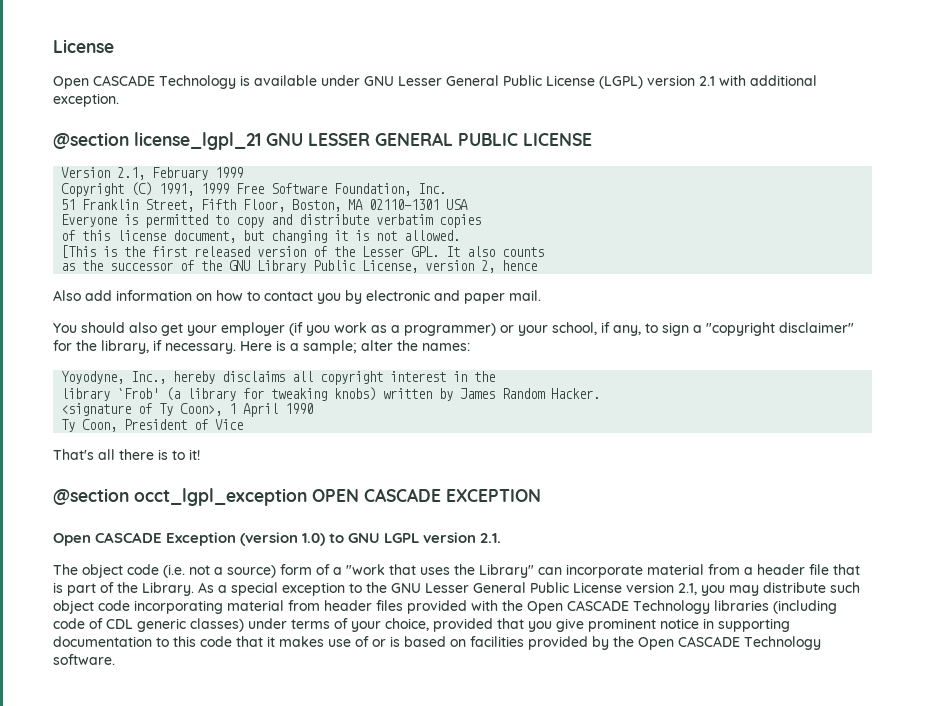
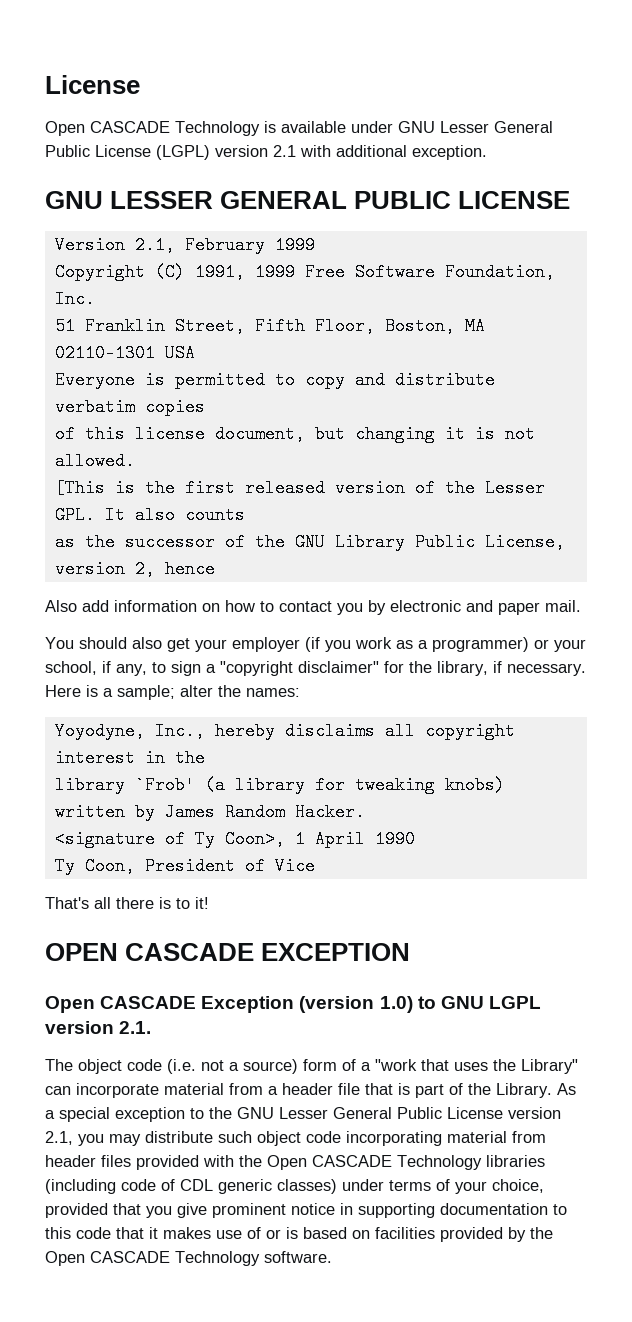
[53,132,261,150] @section license_lgpl_21 -> (487, 152) none
[53,488,307,506] @section occt_lgpl_exception -> (209, 903) none

